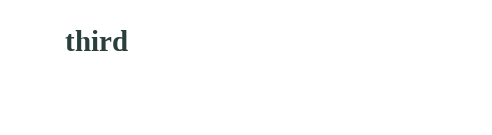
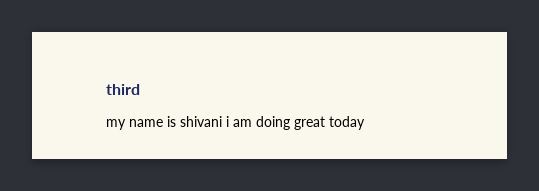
(128, 40) none -> [106,116,365,130] // my name is shivani i am doing great today

